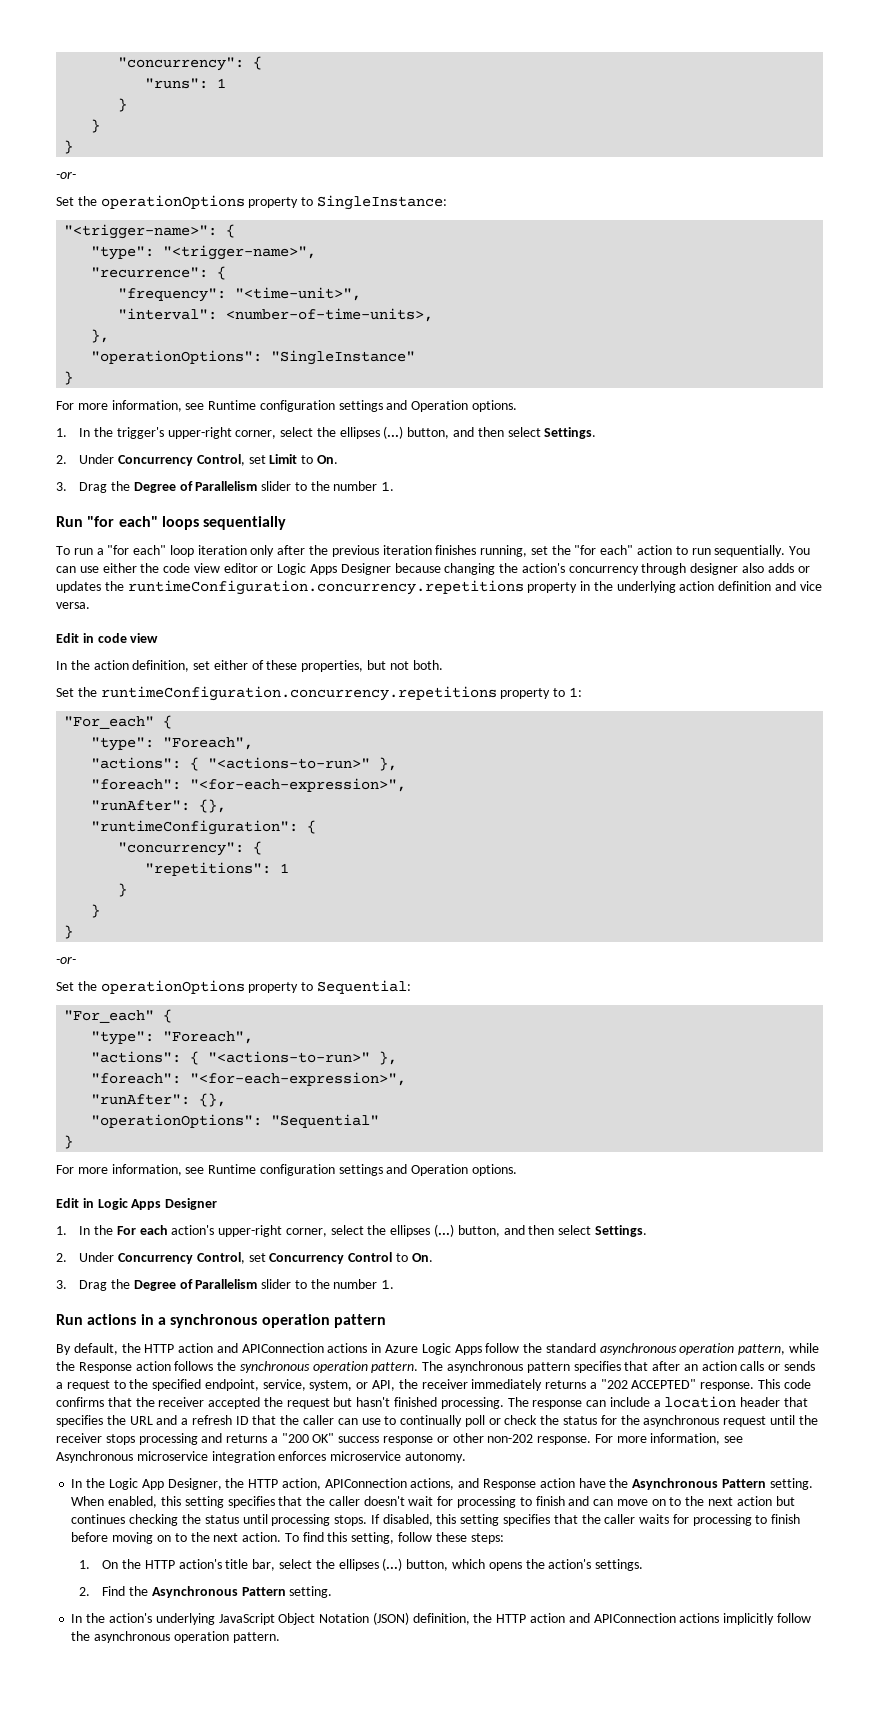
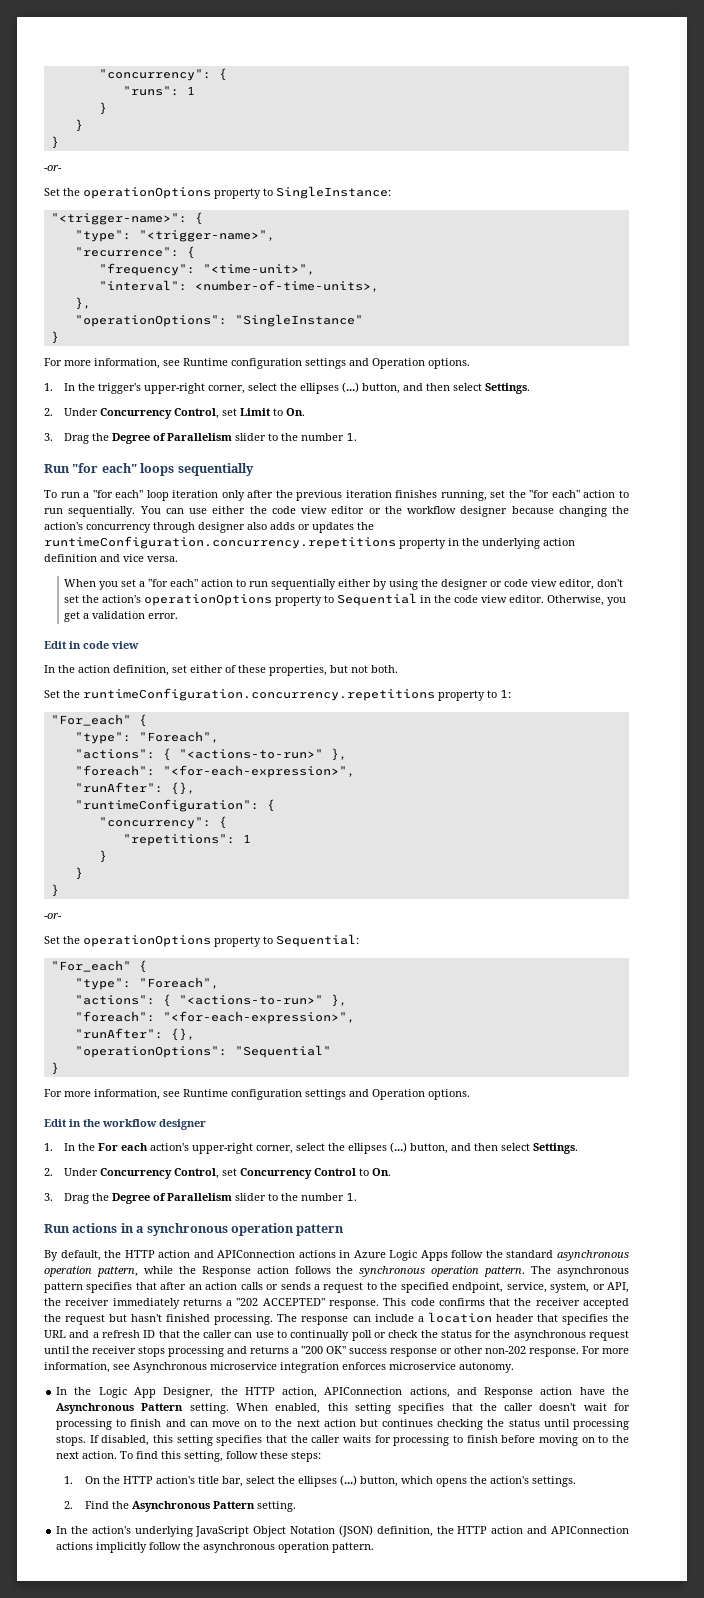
[277,563,391,575] Logic Apps Designer -> [384,506,508,517] the workflow designer
(90, 605) none -> [64,579,624,590] [64,593,627,606] [64,611,179,622] // When you set a "for each" action to run sequentially either by using the designer or code view editor, don't set the action's operationOptions property to Sequential in the code view editor. Otherwise, you get a validation error.
[97,1198,218,1210] Logic Apps Designer -> [83,1119,206,1130] the workflow designer

